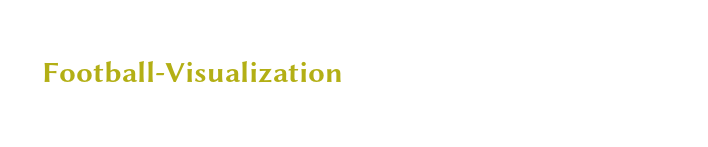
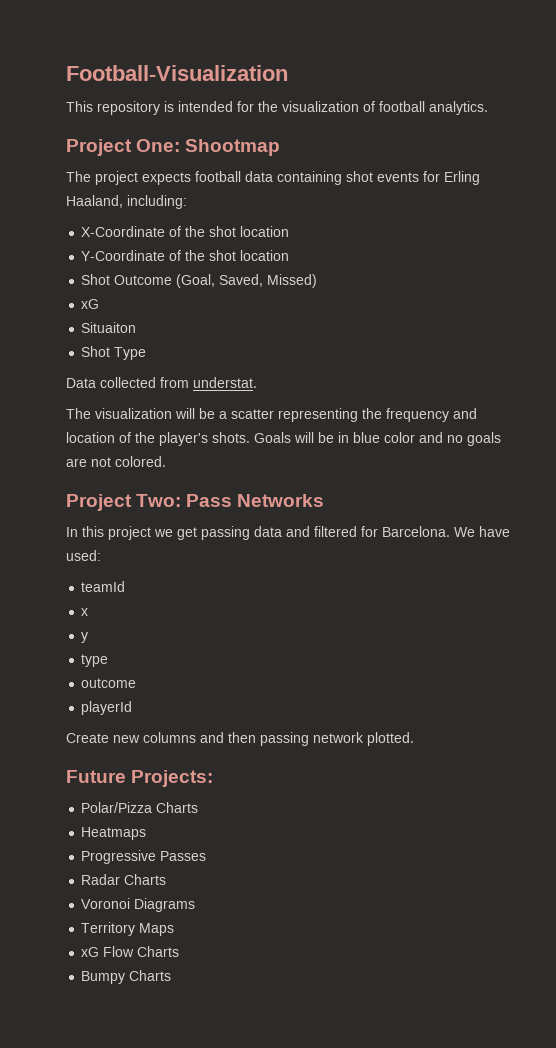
(343, 72) none -> [66,101,488,115] [66,139,281,156] [66,171,480,185] [66,195,187,209] [81,226,290,237] [81,250,290,261] [81,274,318,288] [81,299,100,309] [81,322,137,333] [81,346,147,360] [66,377,257,388] [66,408,477,422] [66,432,501,446] [66,456,166,467] [66,494,325,511] [66,526,510,540] [66,550,101,561] [81,581,126,592] [81,608,89,616] [81,632,89,643] [81,654,109,667] [81,678,137,688] [81,701,133,715] [66,732,414,746] [66,770,214,787] [81,802,199,813] [81,827,147,840] [81,850,207,864] [81,874,167,885] [81,898,196,912] [81,922,175,936] [81,946,180,957] [81,970,172,984] // This repository is intended for the visualization of football analytics. // Project One: Shootmap // The project expects football data containing shot events for Erling Haaland, including: // X-Coordinate of the shot location // Y-Coordinate of the shot location // Shot Outcome (Goal, Saved, Missed) // xG // Situaiton // Shot Type // Data collected from understat. // The visualization will be a scatter representing the frequency and location of the player's shots. Goals will be in blue color and no goals are not colored. // Project Two: Pass Networks // In this project we get passing data and filtered for Barcelona. We have used: // teamId // x // y // type // outcome // playerId // Create new columns and then passing network plotted. // Future Projects: // Polar/Pizza Charts // Heatmaps // Progressive Passes // Radar Charts // Voronoi Diagrams // Territory Maps // xG Flow Charts // Bumpy Charts

